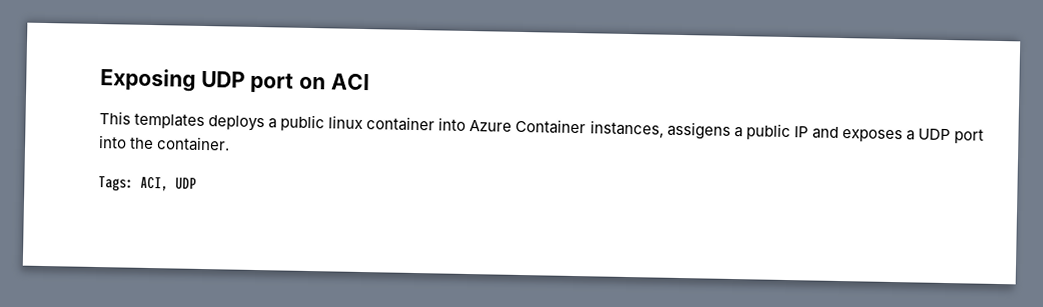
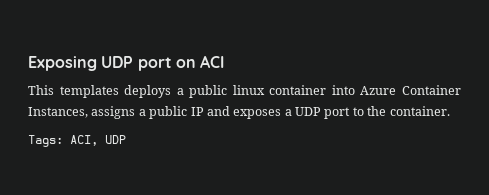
[589,120,731,140] instances, assigens -> [28,106,136,119] Instances, assigns
[99,135,127,149] into -> [352,107,364,116] to

